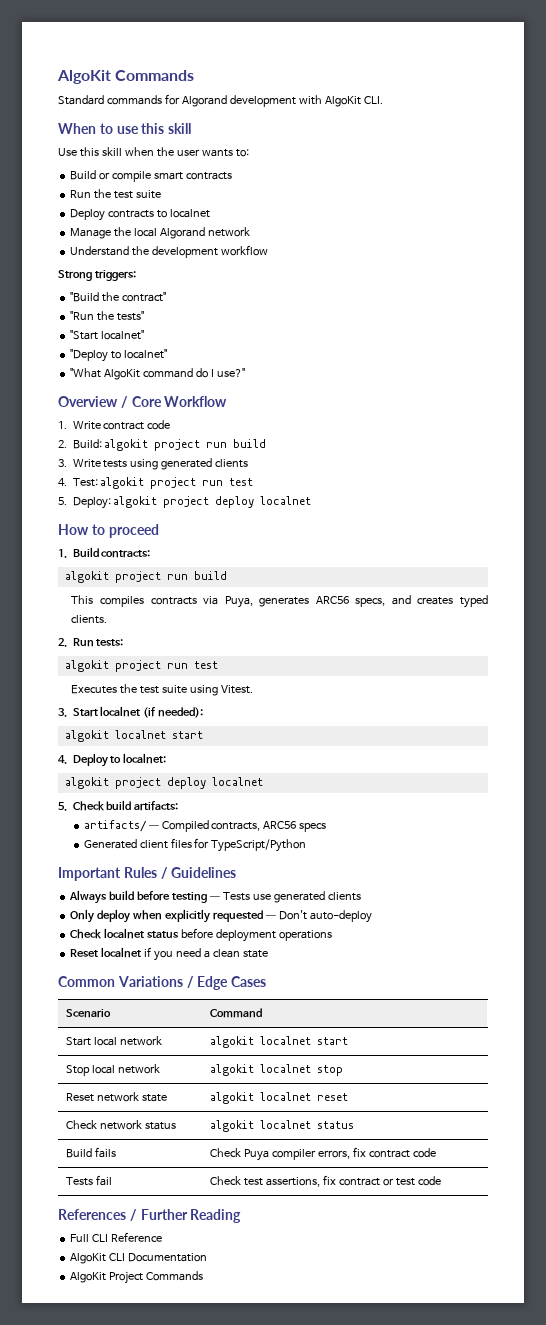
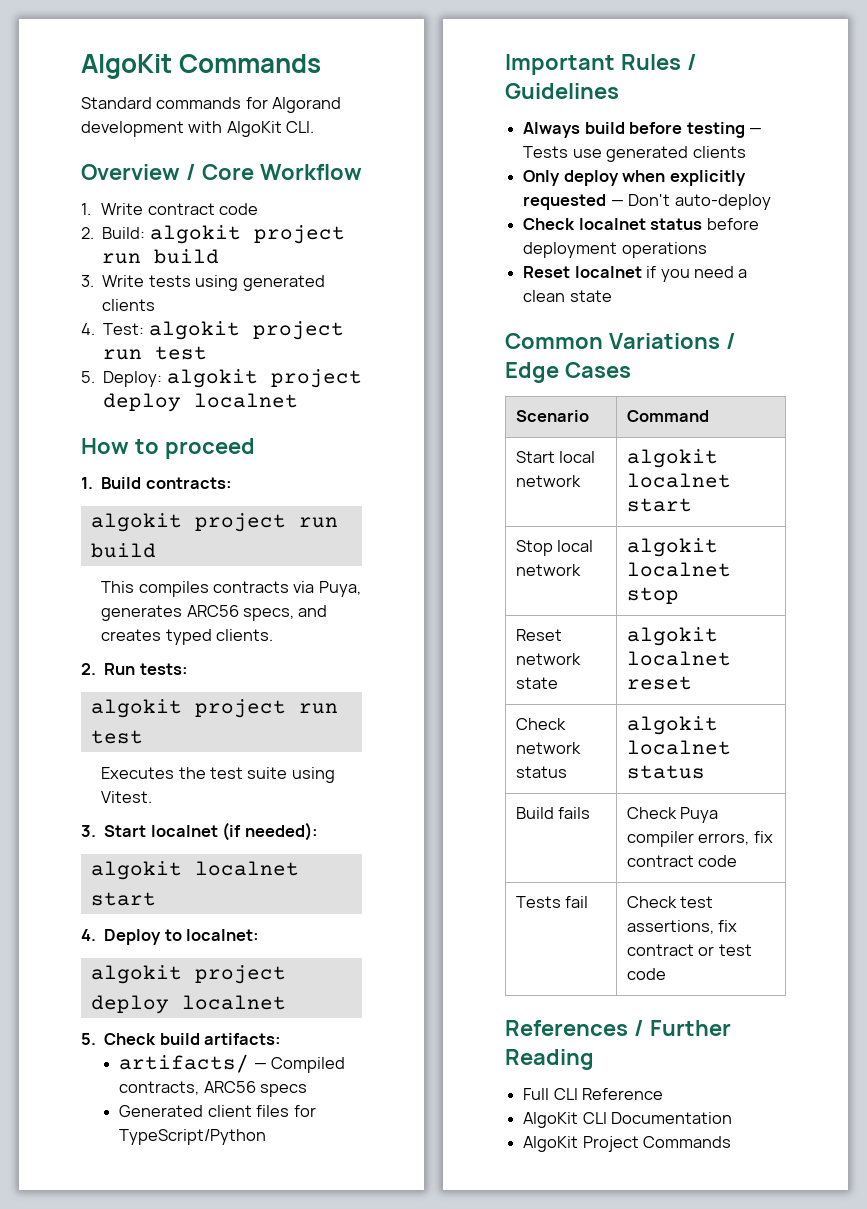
[58,123,192,134] [58,147,249,157] [70,170,232,182] [70,189,162,199] [70,209,211,221] [70,227,250,239] [70,245,269,258] [58,270,136,281] [70,292,167,302] [70,311,145,321] [70,330,145,340] [70,349,168,362] [70,368,245,380] // When to use this skill // Use this skill when the user wants to: // Build or compile smart contracts // Run the test suite // Deploy contracts to localnet // Manage the local Algorand network // Understand the development workflow // Strong triggers: // "Build the contract" // "Run the tests" // "Start localnet" // "Deploy to localnet" // "What AlgoKit command do I use?" -> (315, 127) none

